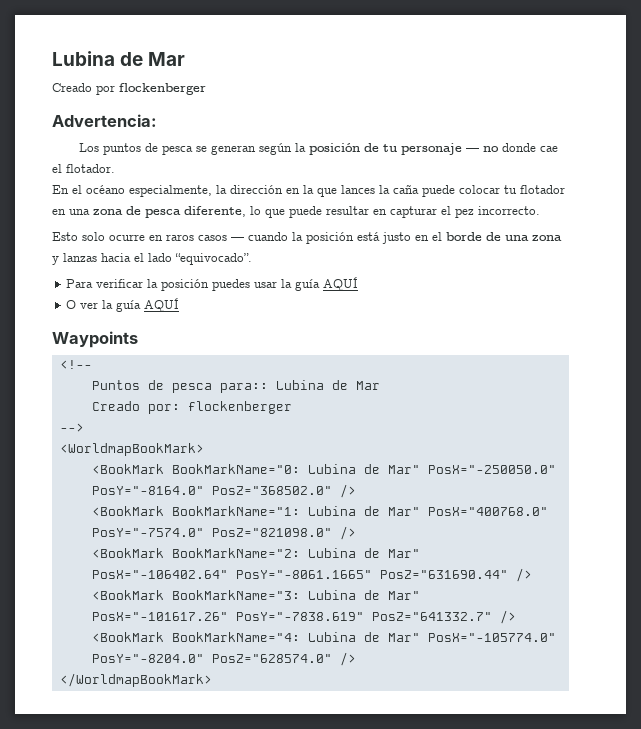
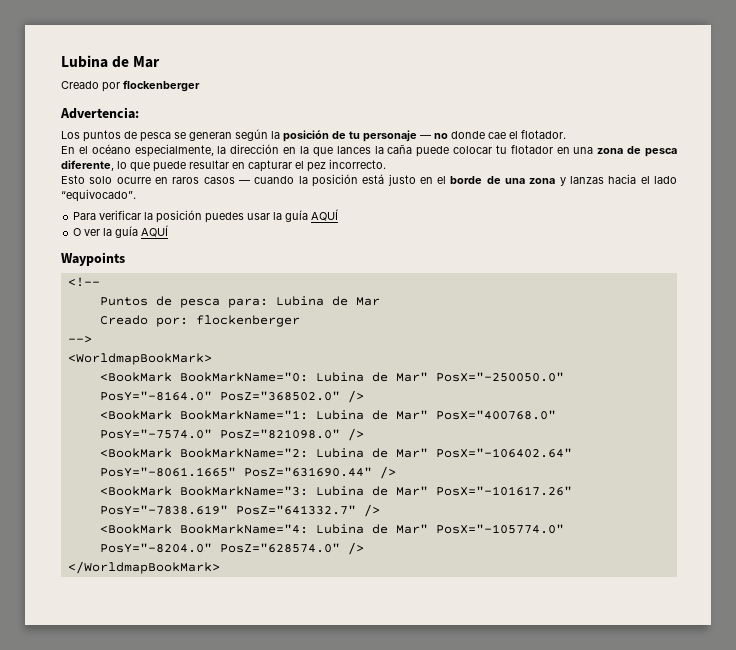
[219,383,268,393] para:: -> [227,298,268,308] para:

